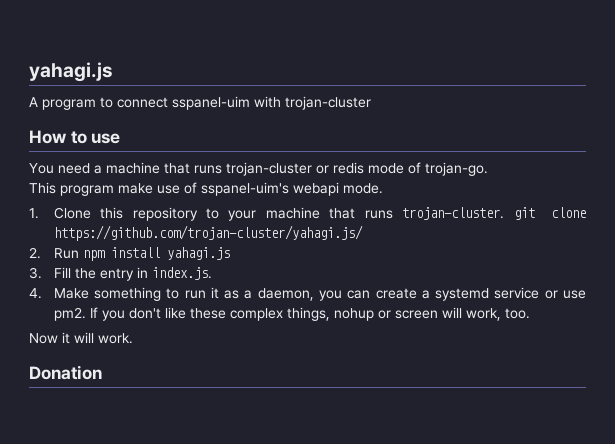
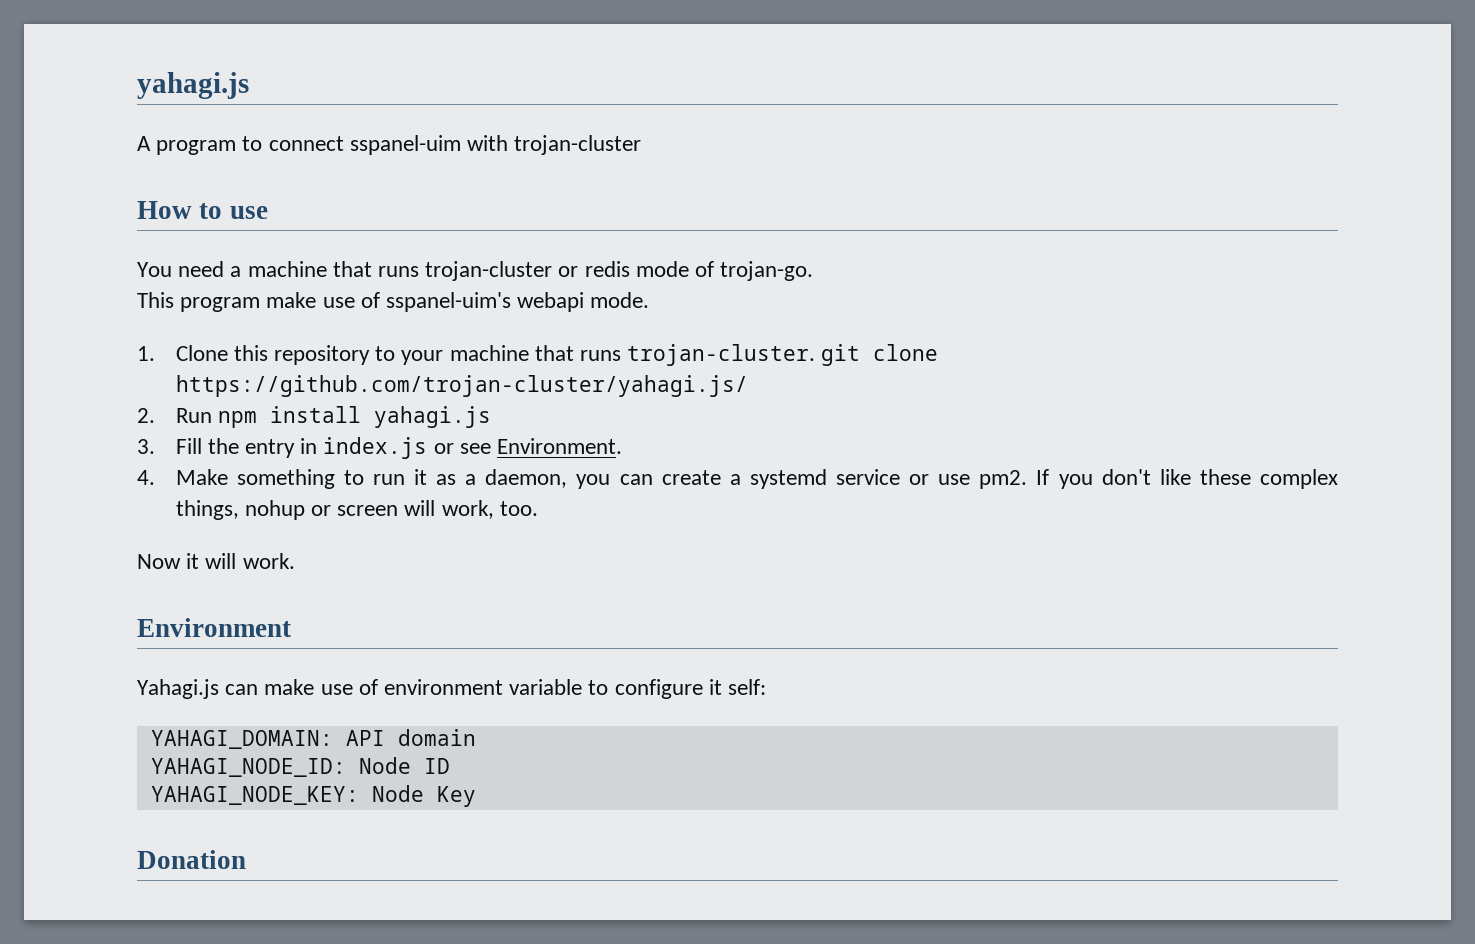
[151,267,212,280] index.js. -> [323,437,623,459] index.js or see Environment.
(133, 338) none -> [137,618,291,637] [137,679,767,699] [150,729,476,749] [150,757,450,777] [150,785,476,807] // Environment // Yahagi.js can make use of environment variable to configure it self: // YAHAGI_DOMAIN: API domain // YAHAGI_NODE_ID: Node ID // YAHAGI_NODE_KEY: Node Key

